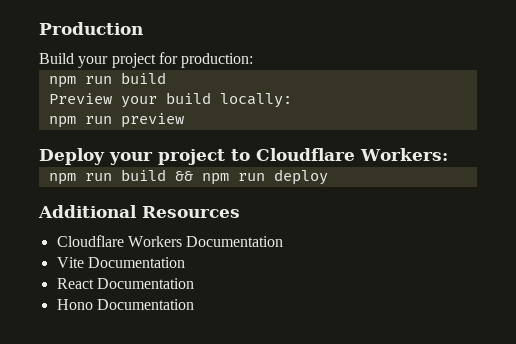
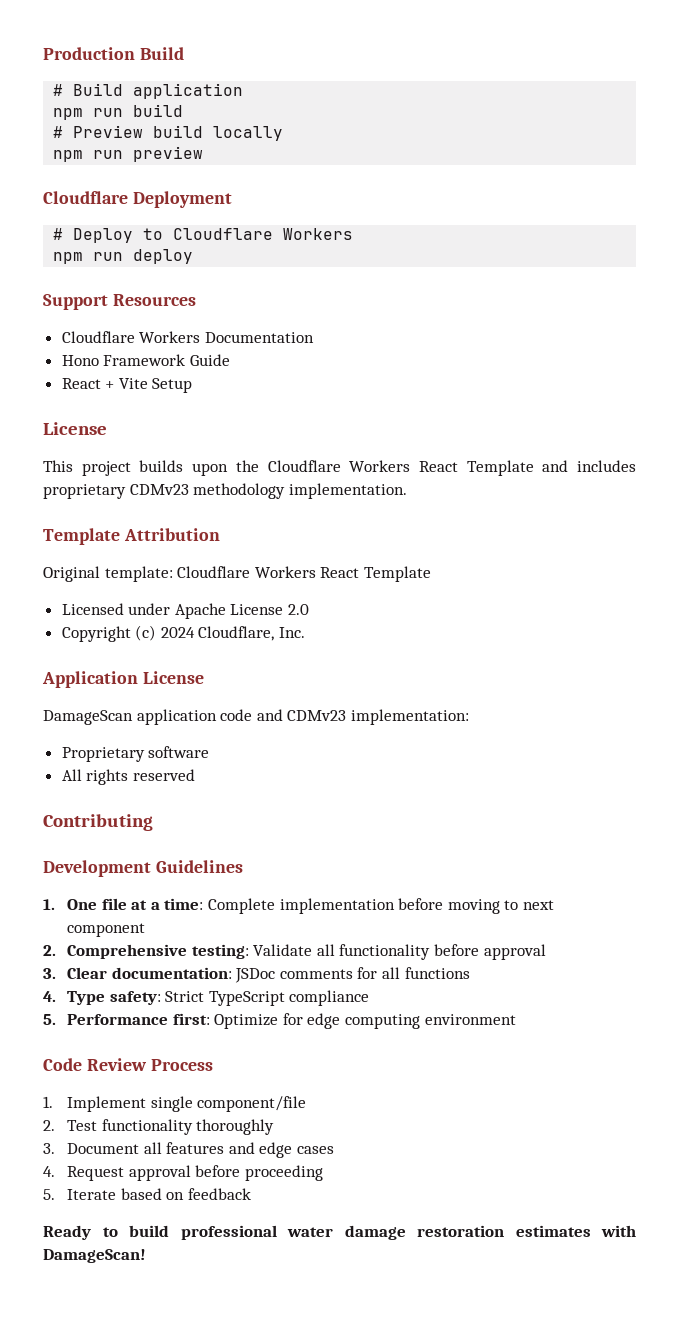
[39,52,254,68] // Build your project for production: -> [139,47,184,60] [53,83,244,99] Build // # Build application
[48,92,292,108] Preview your build locally: -> [53,125,284,141] # Preview build locally
[39,148,225,165] Deploy your project -> [43,191,232,208] [53,228,134,243] Cloudflare Deployment // # Deploy
[360,148,448,161] [48,169,265,185] Workers: // npm run build && npm run -> [283,228,354,240] [53,252,124,264] Workers // npm run
[38,205,137,218] Additional -> [43,294,108,310] Support
[56,257,185,268] [56,278,194,289] [56,299,194,310] Vite Documentation // React Documentation // Hono Documentation -> [61,354,230,366] [61,378,193,393] [43,422,107,435] [43,460,636,476] [43,483,407,499] [43,528,220,545] [43,566,431,582] [61,603,310,619] [61,625,306,642] [42,671,204,688] [43,709,469,725] [61,746,210,762] [61,769,195,785] [43,814,153,831] [43,860,243,877] [43,898,554,914] [67,923,146,937] [43,944,546,960] [43,967,470,983] [43,990,370,1006] [43,1013,516,1029] [43,1058,213,1071] [43,1096,307,1112] [43,1119,275,1135] [43,1142,334,1158] [43,1165,323,1181] [43,1188,251,1200] [43,1225,636,1240] [43,1249,146,1263] Hono Framework Guide // React + Vite Setup // License // This project builds upon the Cloudflare Workers React Template and includes proprietary CDMv23 methodology implementation. // Template Attribution // Original template: Cloudflare Workers React Template // Licensed under Apache License 2.0 // Copyright (c) 2024 Cloudflare, Inc. // Application License // DamageScan application code and CDMv23 implementation: // Proprietary software // All rights reserved // Contributing // Development Guidelines // 1. One file at a time: Complete implementation before moving to next component // 2. Comprehensive testing: Validate all functionality before approval // 3. Clear documentation: JSDoc comments for all functions // 4. Type safety: Strict TypeScript compliance // 5. Performance first: Optimize for edge computing environment // Code Review Process // 1. Implement single component/file // 2. Test functionality thoroughly // 3. Document all features and edge cases // 4. Request approval before proceeding // 5. Iterate based on feedback // Ready to build professional water damage restoration estimates with DamageScan!

